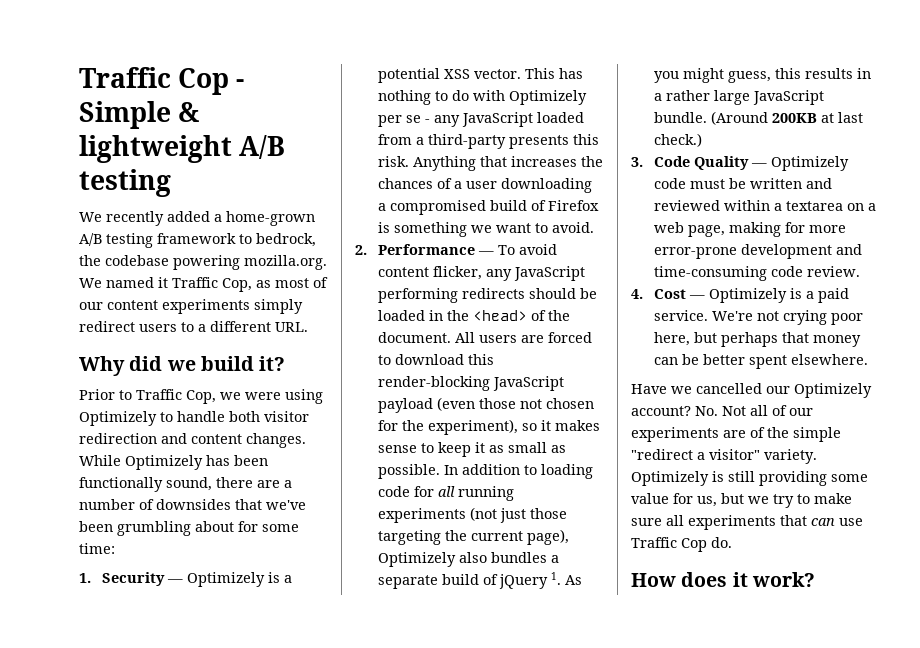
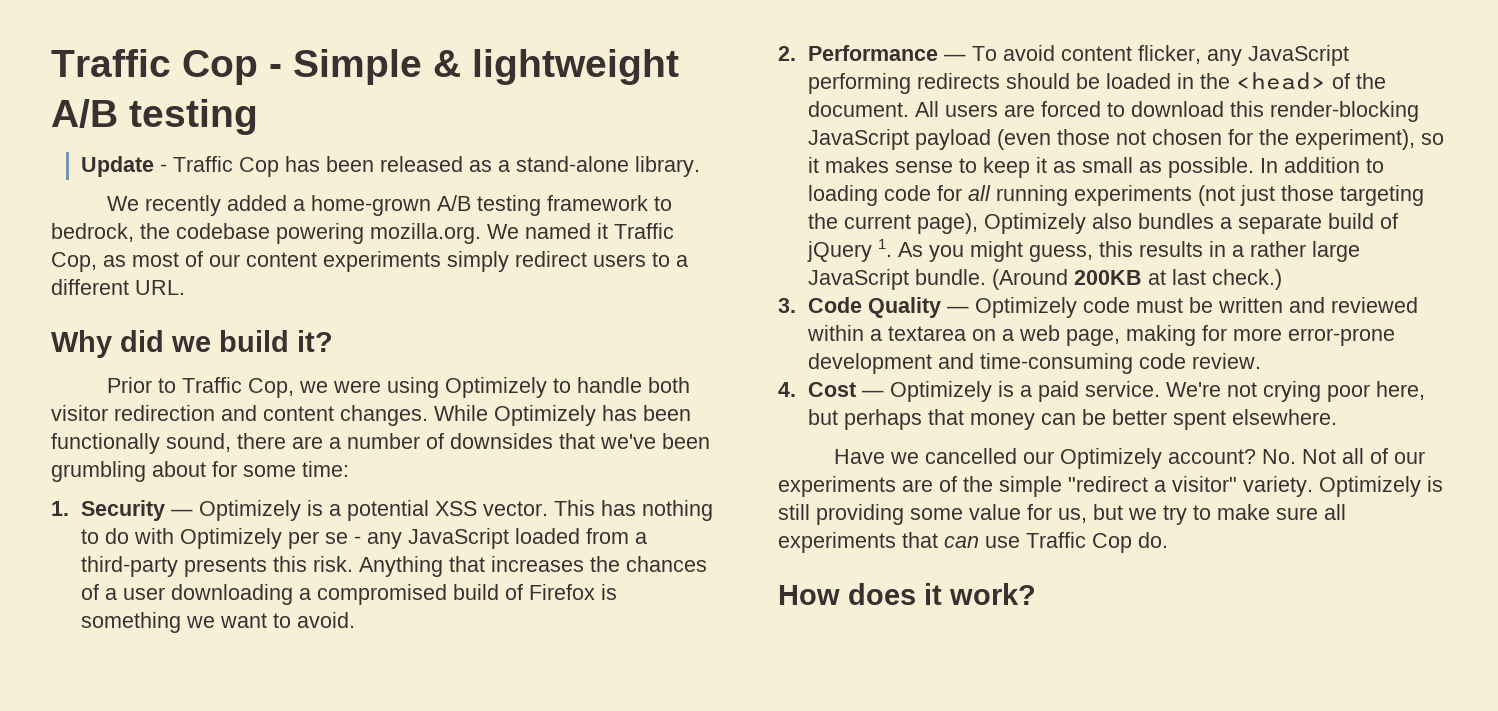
(171, 183) none -> [80,156,700,177] // Update - Traffic Cop has been released as a stand-alone library.

